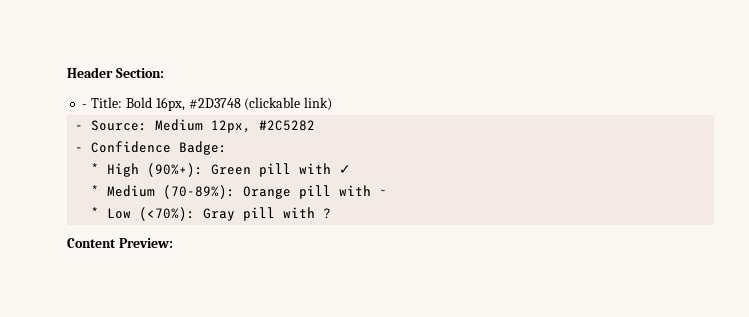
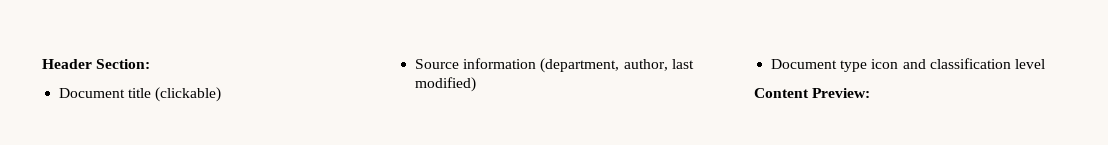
[82,97,333,111] [75,119,316,133] [75,141,228,155] [91,163,352,177] [91,185,388,199] [91,207,332,221] - Title: Bold 16px, #2D3748 (clickable link) // - Source: Medium 12px, #2C5282 // - Confidence Badge: // * High (90%+): Green pill with ✓ // * Medium (70-89%): Orange pill with ~ // * Low (<70%): Gray pill with ? -> [59,87,222,102] [415,58,694,73] [415,77,477,92] [771,58,1045,72] Document title (clickable) // Source information (department, author, last modified) // Document type icon and classification level

